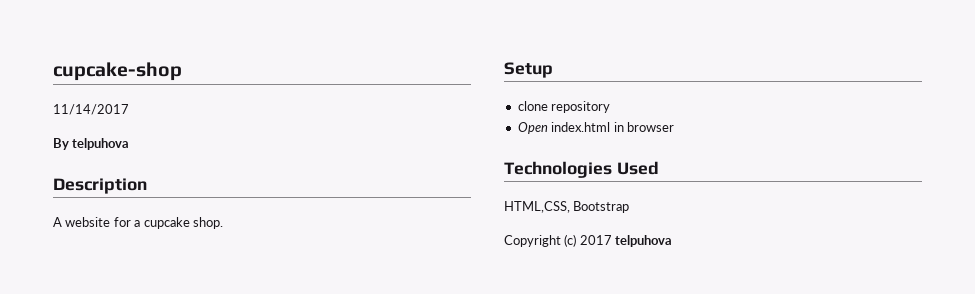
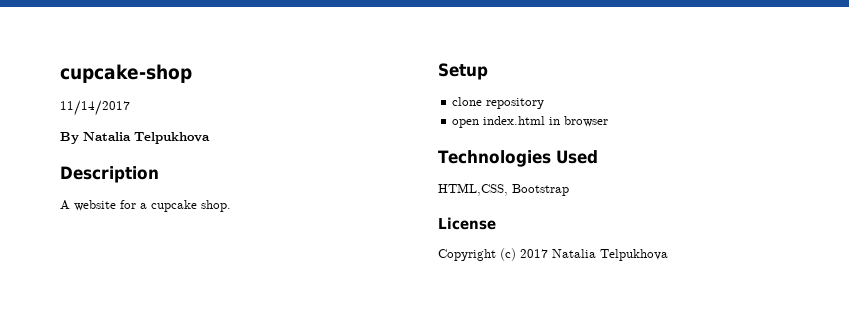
[72,138,130,150] telpuhova -> [83,132,210,144] Natalia Telpukhova
[517,122,548,134] Open -> [452,119,480,128] open
(630, 207) none -> [438,217,496,230] // License
[615,235,673,247] telpuhova -> [552,249,668,261] Natalia Telpukhova

